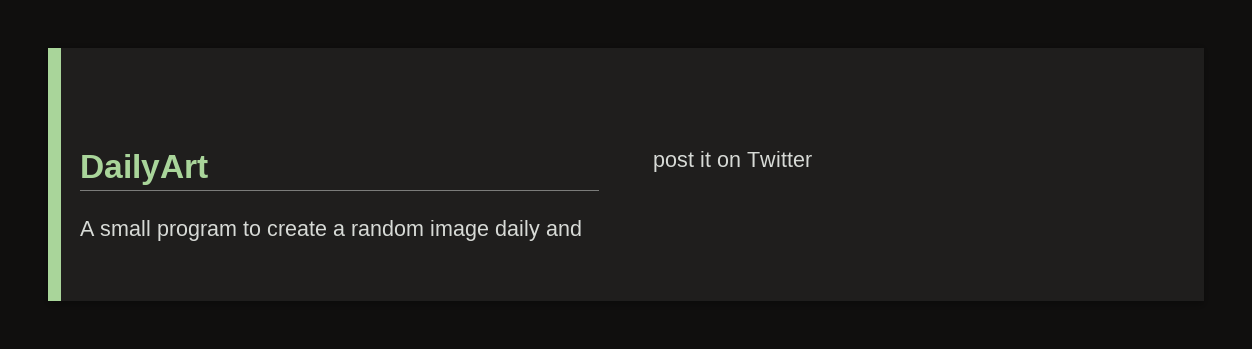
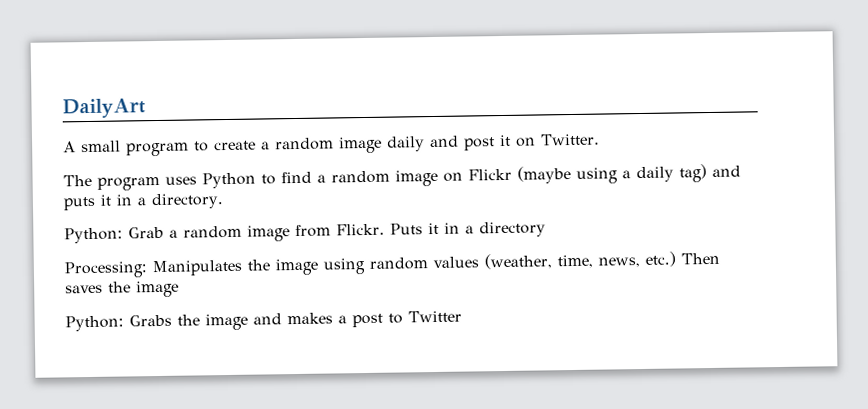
(741, 161) none -> [540,133,600,146] [63,164,741,191] [63,193,224,211] [64,221,546,244] [64,251,720,279] [65,280,179,298] [65,312,403,332] Twitter. // The program uses Python to find a random image on Flickr (maybe using a daily tag) and puts it in a directory. // Python: Grab a random image from Flickr. Puts it in a directory // Processing: Manipulates the image using random values (weather, time, news, etc.) Then saves the image // Python: Grabs the image and makes a post to

